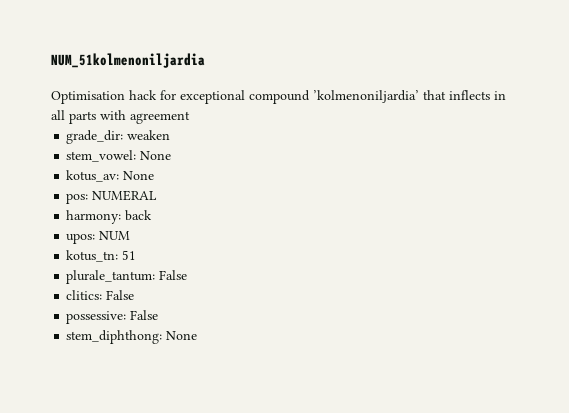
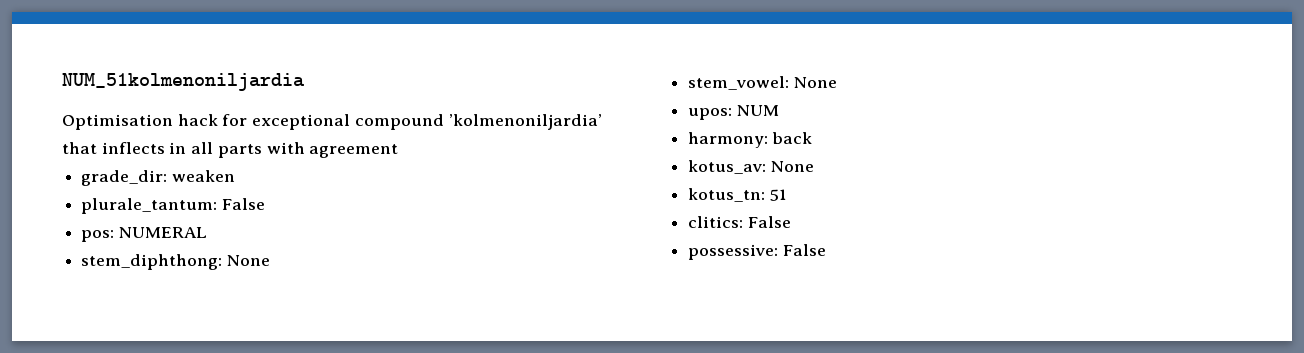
[66,150,172,162] [66,170,155,182] [66,190,158,204] [66,210,153,224] [66,231,131,244] stem_vowel: None // kotus_av: None // pos: NUMERAL // harmony: back // upos: NUM -> [81,198,265,214] [81,227,207,242] [81,254,270,270] [688,76,837,90] [688,105,779,120] [688,132,812,148] [688,160,814,174] plurale_tantum: False // pos: NUMERAL // stem_diphthong: None // stem_vowel: None // upos: NUM // harmony: back // kotus_av: None
[66,270,188,284] // plurale_tantum: False -> (786, 195) none
[66,330,198,344] // stem_diphthong: None -> (826, 250) none

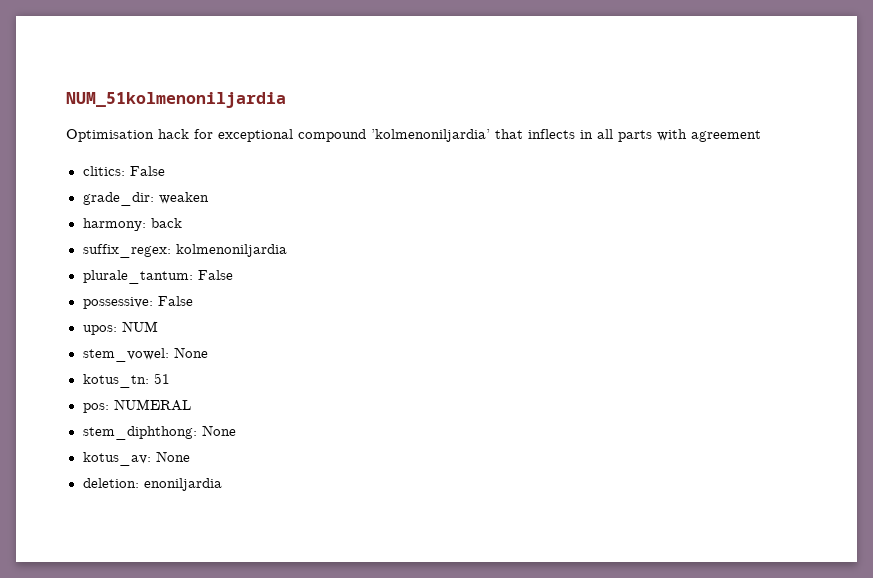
(399, 151) none -> [82,166,165,176] // clitics: False
[81,198,265,214] [81,227,207,242] [81,254,270,270] [688,76,837,90] [688,105,779,120] [688,132,812,148] [688,160,814,174] [688,188,786,202] [688,216,791,228] [688,244,826,260] plurale_tantum: False // pos: NUMERAL // stem_diphthong: None // stem_vowel: None // upos: NUM // harmony: back // kotus_av: None // kotus_tn: 51 // clitics: False // possessive: False -> [82,218,182,231] [82,244,287,258] [82,270,233,284] [82,296,193,309] [82,321,158,335] [82,347,208,362] [82,373,170,388] [82,399,191,413] [82,425,236,440] [82,451,190,466] [82,478,222,491] harmony: back // suffix_regex: kolmenoniljardia // plurale_tantum: False // possessive: False // upos: NUM // stem_vowel: None // kotus_tn: 51 // pos: NUMERAL // stem_diphthong: None // kotus_av: None // deletion: enoniljardia

